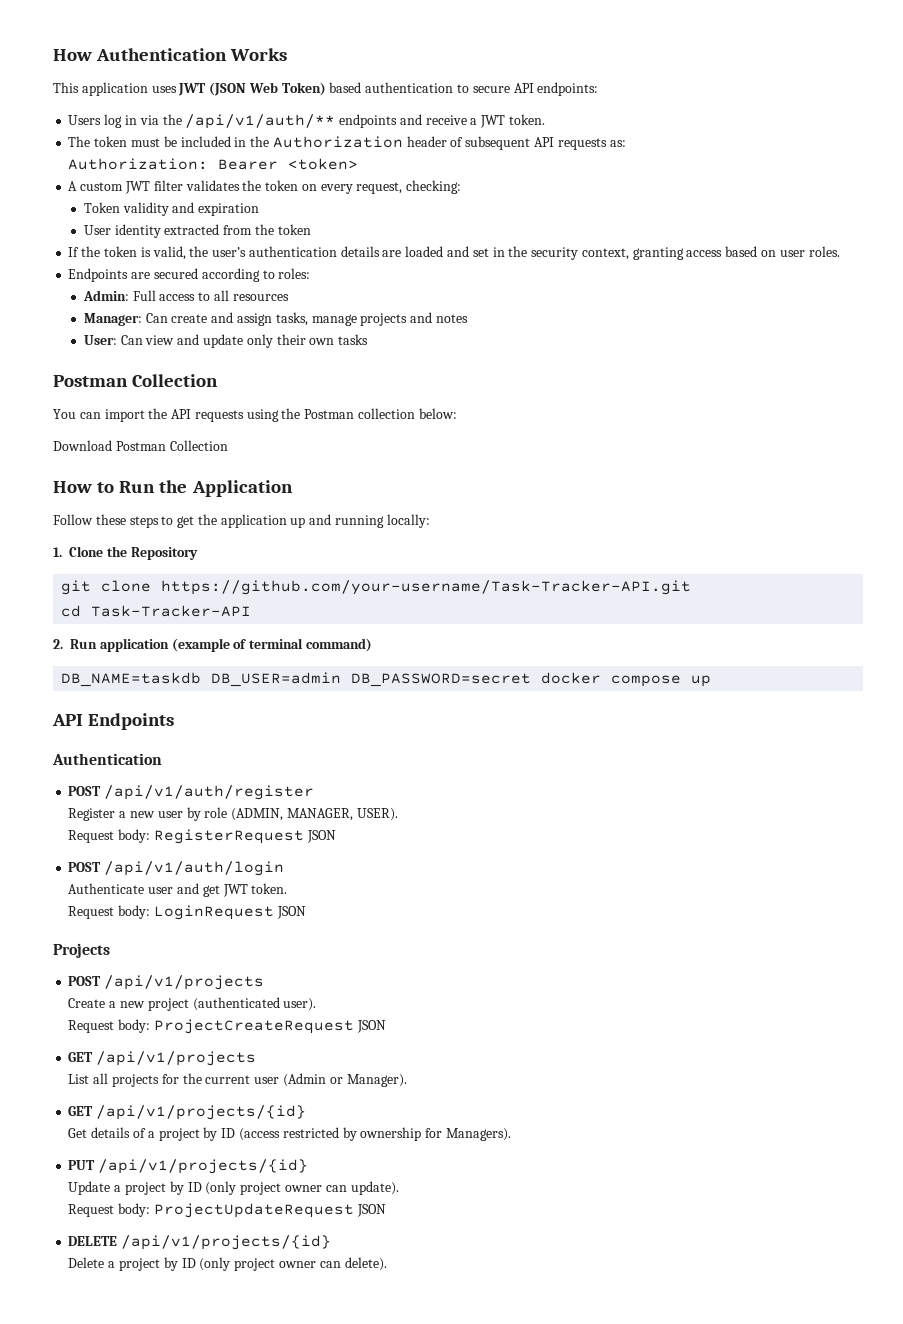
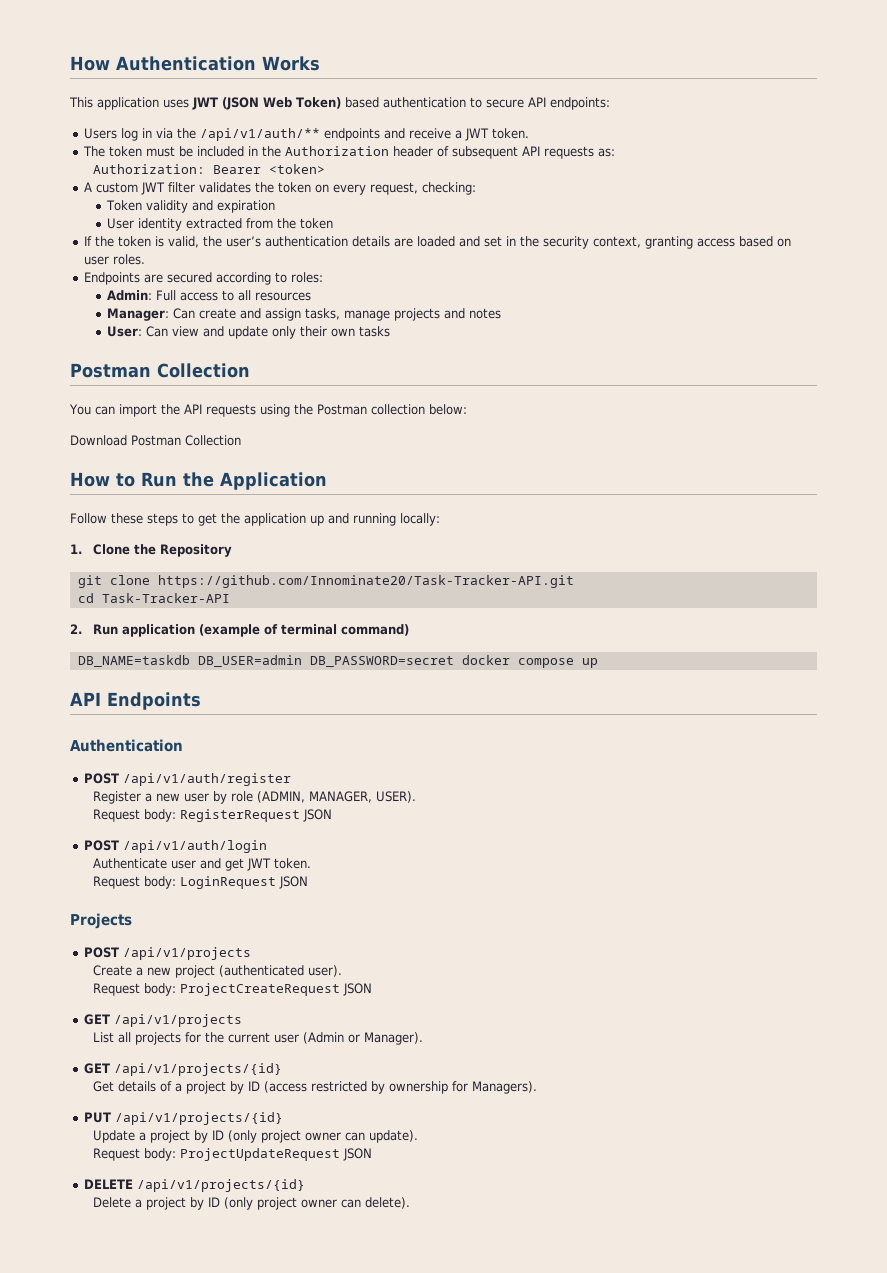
[161,580,692,595] https://github.com/your-username/Task-Tracker-API.git -> [157,575,574,588] https://github.com/Innominate20/Task-Tracker-API.git

